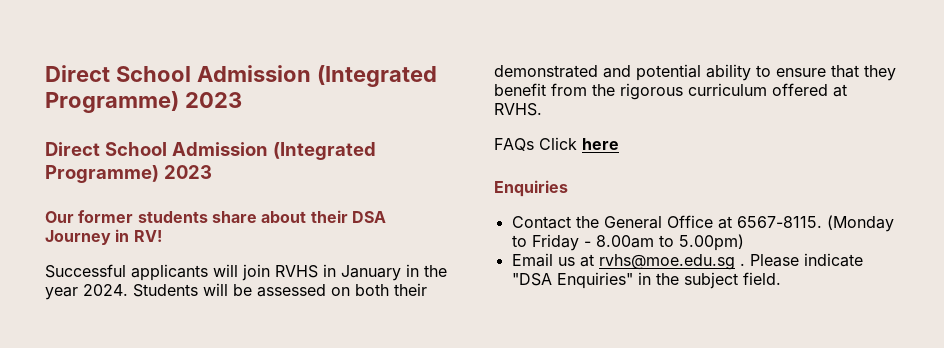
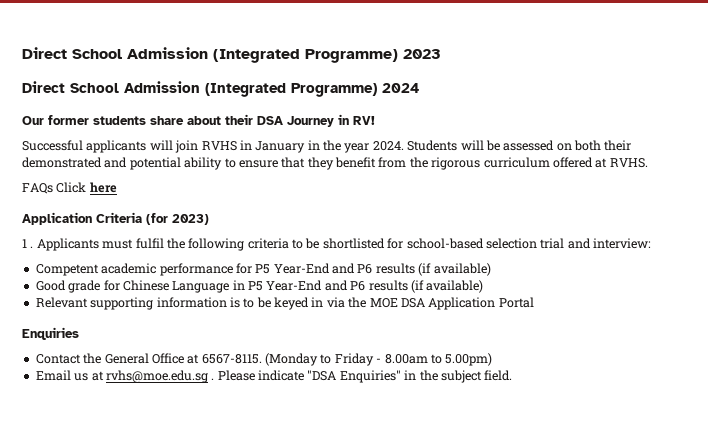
[163,165,212,179] 2023 -> [382,83,419,93] 2024
(619, 144) none -> [22,212,209,225] [22,238,651,251] [35,263,491,276] [35,280,484,293] [35,297,534,310] // Application Criteria (for 2023) // 1 . Applicants must fulfil the following criteria to be shortlisted for school-based selection trial and interview: // Competent academic performance for P5 Year-End and P6 results (if available) // Good grade for Chinese Language in P5 Year-End and P6 results (if available) // Relevant supporting information is to be keyed in via the MOE DSA Application Portal

